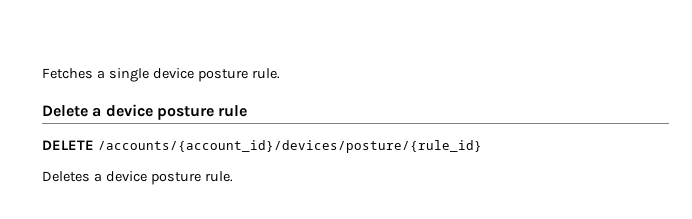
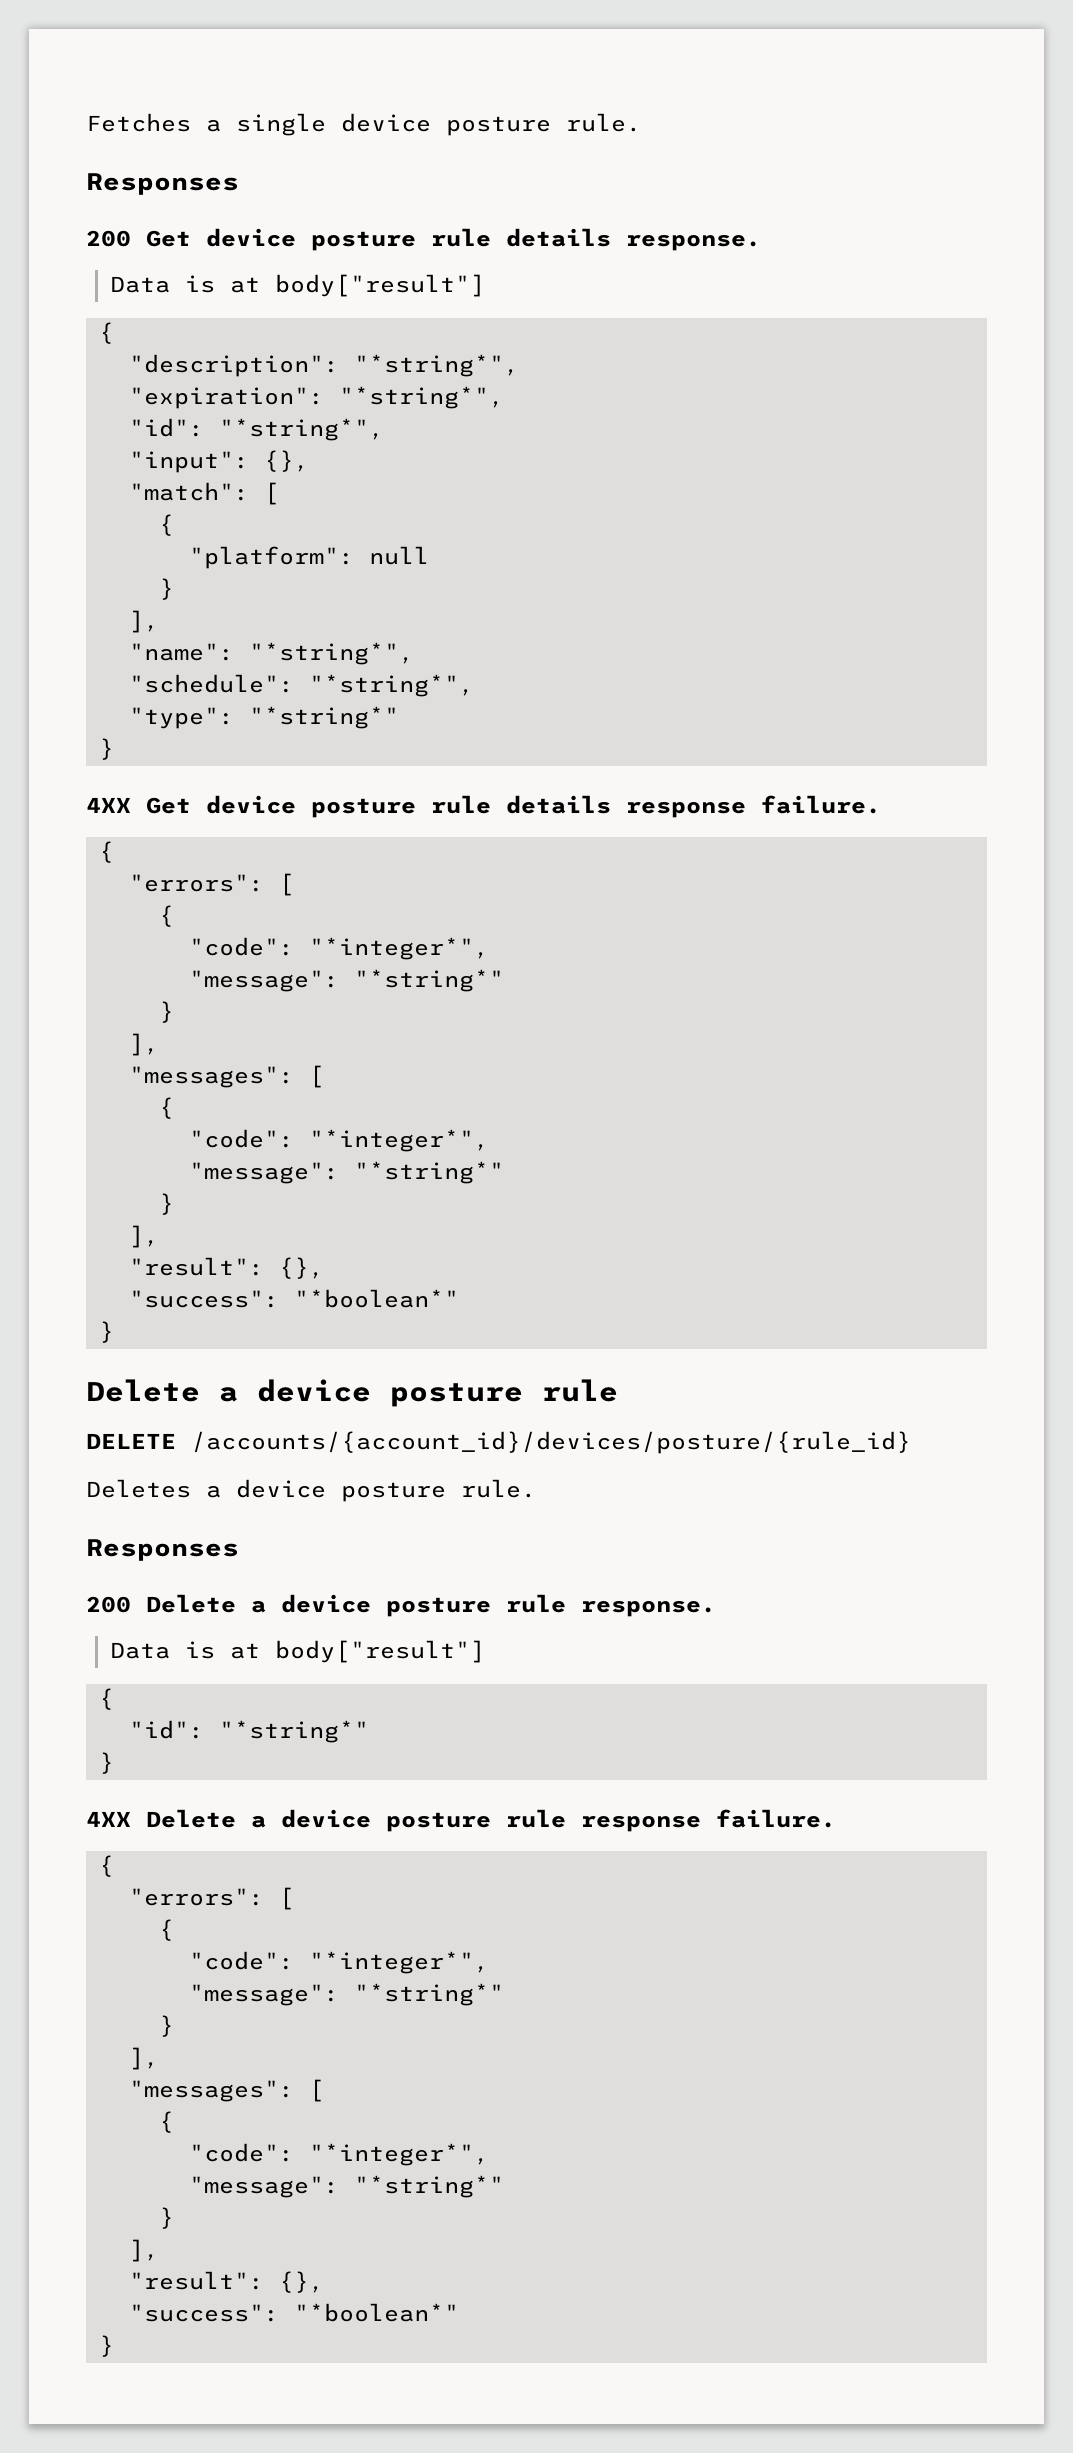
(280, 73) none -> [86,173,239,195] [86,228,761,251] [109,274,485,297] [98,322,114,344] [128,354,519,377] [128,386,504,409] [128,418,384,441] [128,450,309,473] [128,482,279,505] [158,514,174,536] [188,546,429,569] [158,578,174,600] [128,610,159,633] [128,642,414,665] [128,674,474,697] [128,706,399,729] [98,738,114,760] [86,795,881,818] [98,841,114,863] [128,873,294,896] [158,905,174,927] [188,937,489,960] [188,969,504,992] [158,1001,174,1023] [128,1033,159,1056] [128,1065,324,1088] [158,1097,174,1119] [188,1129,489,1152] [188,1161,504,1184] [158,1193,174,1215] [128,1225,159,1248] [128,1257,324,1279] [128,1289,459,1308] [98,1321,114,1343] // Responses // 200 Get device posture rule details response. // Data is at body["result"] // { // "description": "*string*", // "expiration": "*string*", // "id": "*string*", // "input": {}, // "match": [ // { // "platform": null // } // ], // "name": "*string*", // "schedule": "*string*", // "type": "*string*" // } // 4XX Get device posture rule details response failure. // { // "errors": [ // { // "code": "*integer*", // "message": "*string*" // } // ], // "messages": [ // { // "code": "*integer*", // "message": "*string*" // } // ], // "result": {}, // "success": "*boolean*" // }
(233, 176) none -> [86,1539,239,1561] [86,1594,716,1617] [109,1640,485,1663] [98,1688,114,1710] [128,1720,369,1743] [98,1752,114,1774] [86,1809,836,1832] [98,1855,114,1877] [128,1887,294,1910] [158,1919,174,1941] [188,1951,489,1974] [188,1983,504,2006] [158,2015,174,2037] [128,2047,159,2070] [128,2079,324,2102] [158,2111,174,2133] [188,2143,489,2166] [188,2175,504,2198] [158,2207,174,2229] [128,2239,159,2262] [128,2271,324,2293] [128,2303,459,2322] [98,2335,114,2357] // Responses // 200 Delete a device posture rule response. // Data is at body["result"] // { // "id": "*string*" // } // 4XX Delete a device posture rule response failure. // { // "errors": [ // { // "code": "*integer*", // "message": "*string*" // } // ], // "messages": [ // { // "code": "*integer*", // "message": "*string*" // } // ], // "result": {}, // "success": "*boolean*" // }

